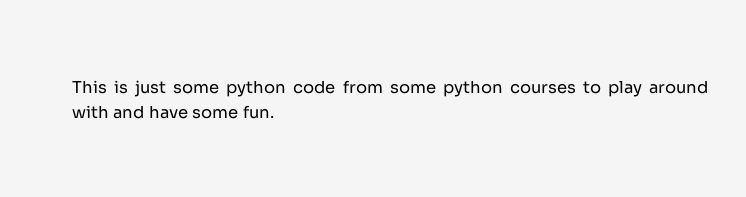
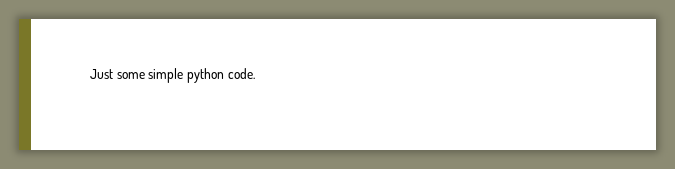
[72,80,708,97] [72,105,274,119] This is just some python code from some python courses to play around with and have some fun. -> [90,68,255,83] Just some simple python code.

